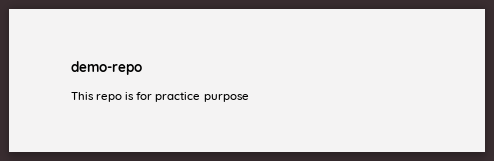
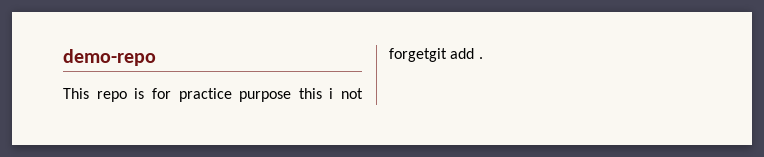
(249, 98) none -> [298,88,363,99] [389,48,483,62] this i not forgetgit add .

